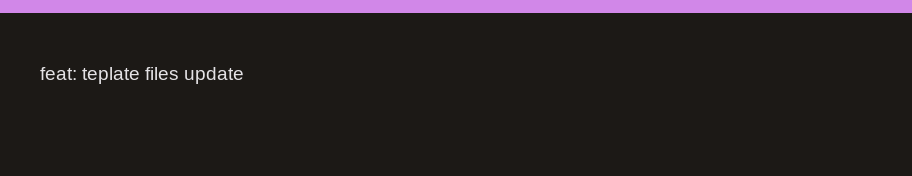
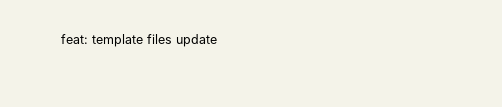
[82,67,141,84] teplate -> [92,34,143,47] template

